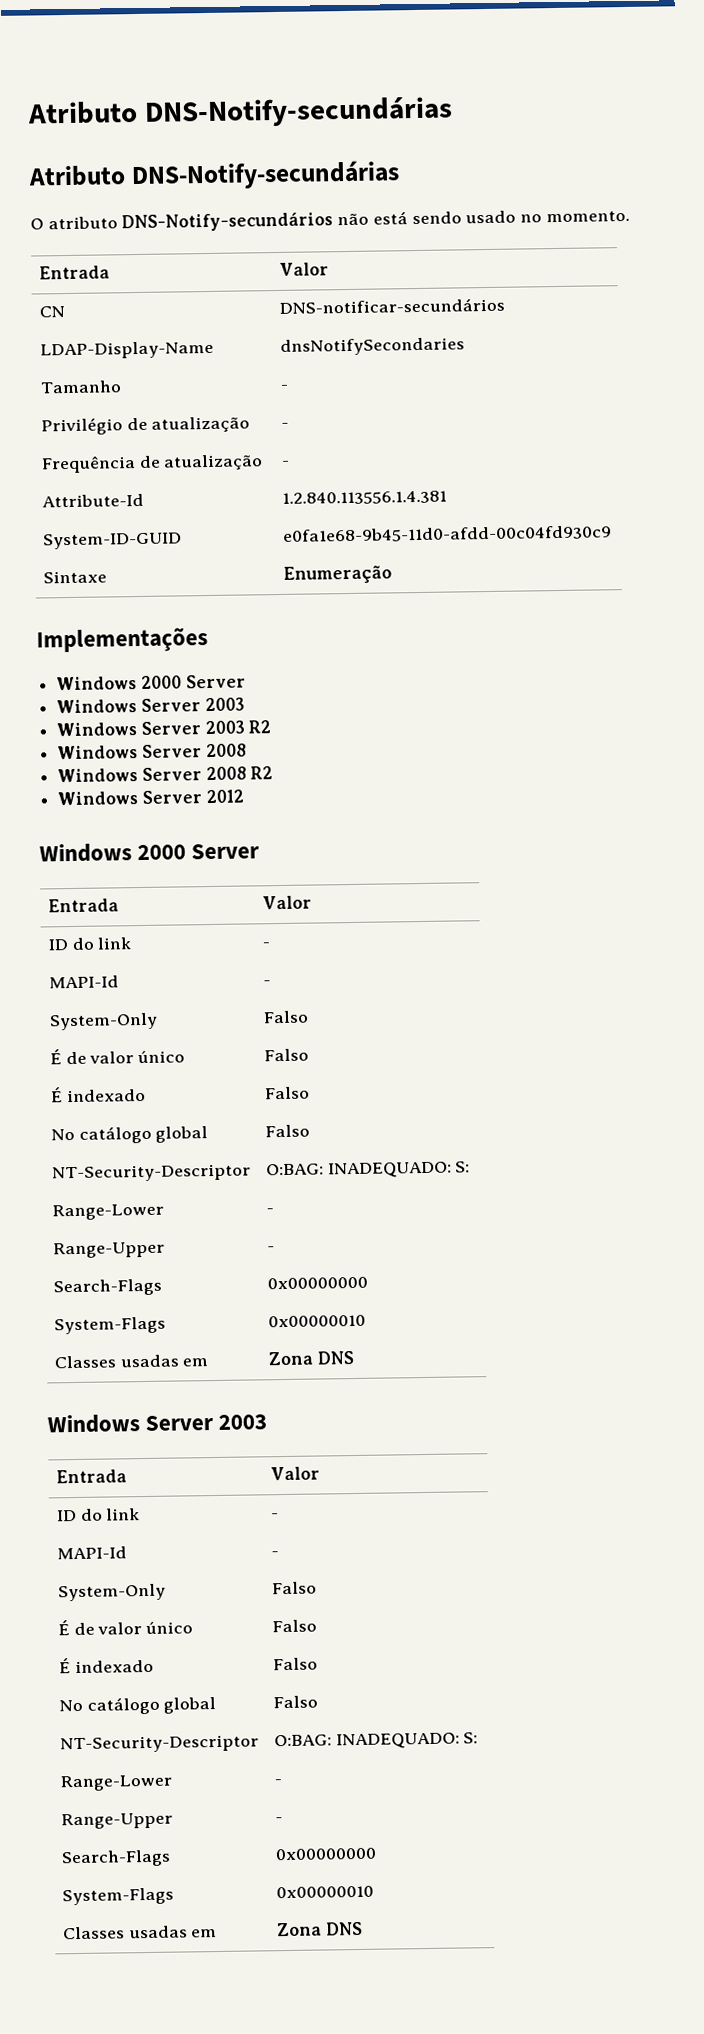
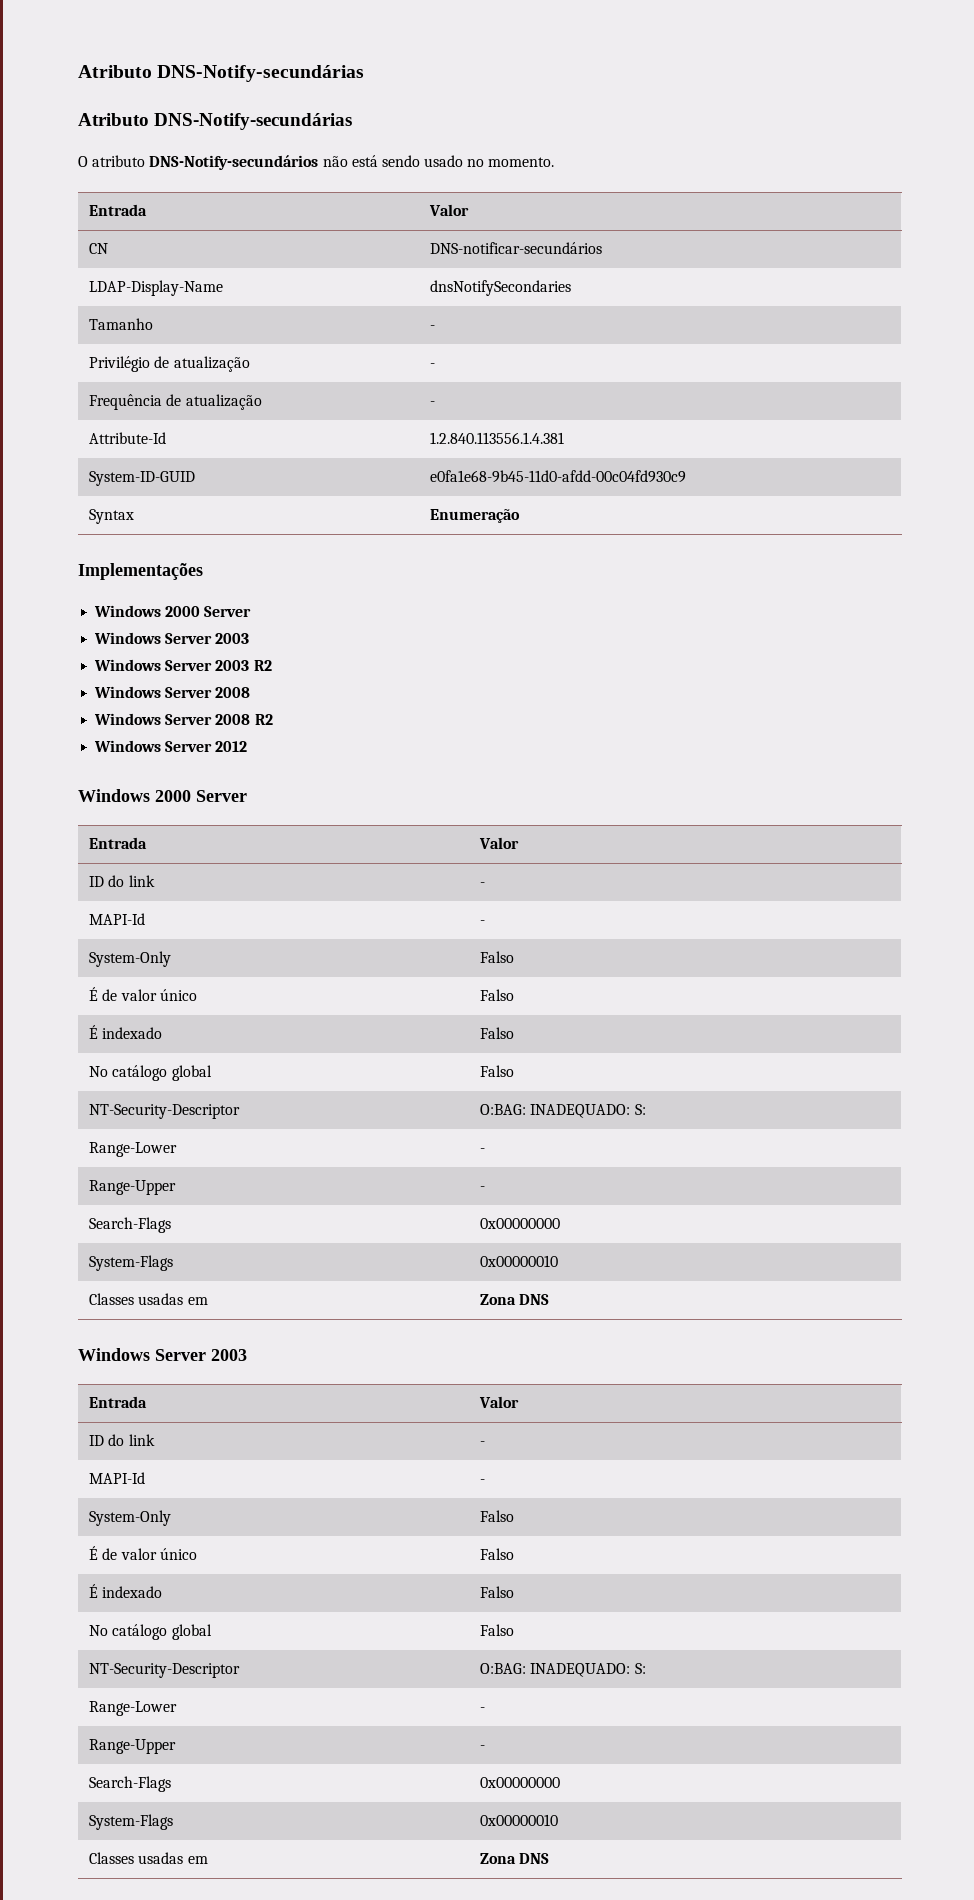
[43,570,108,584] Sintaxe -> [89,509,135,524] Syntax

